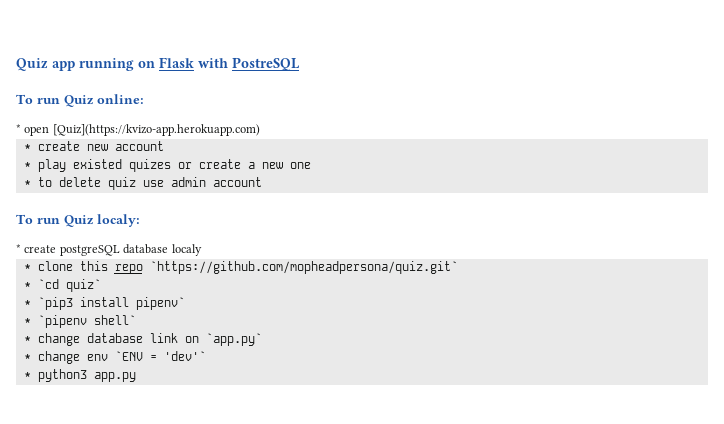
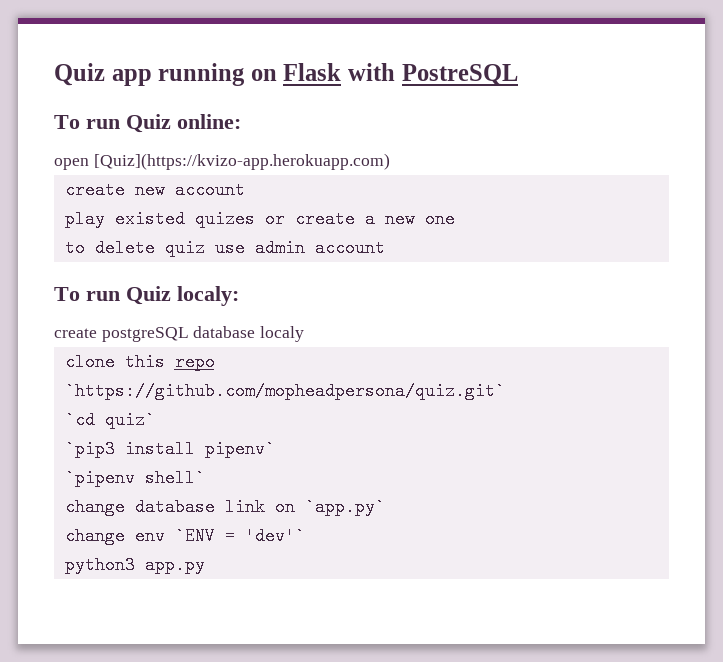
[16,124,21,133] * -> (241, 121) none
[23,144,31,151] * -> (390, 161) none
[23,162,31,169] * -> (245, 190) none
[23,180,31,187] * -> (455, 219) none
[16,244,21,253] * -> (239, 296) none
[23,264,31,271] * -> (305, 334) none
[23,282,31,289] * -> (505, 391) none
[23,300,31,307] * -> (155, 420) none
[23,318,31,325] * -> (275, 449) none
[23,336,31,343] * -> (205, 478) none
[23,354,31,361] * -> (385, 507) none
[23,372,31,379] * -> (305, 536) none

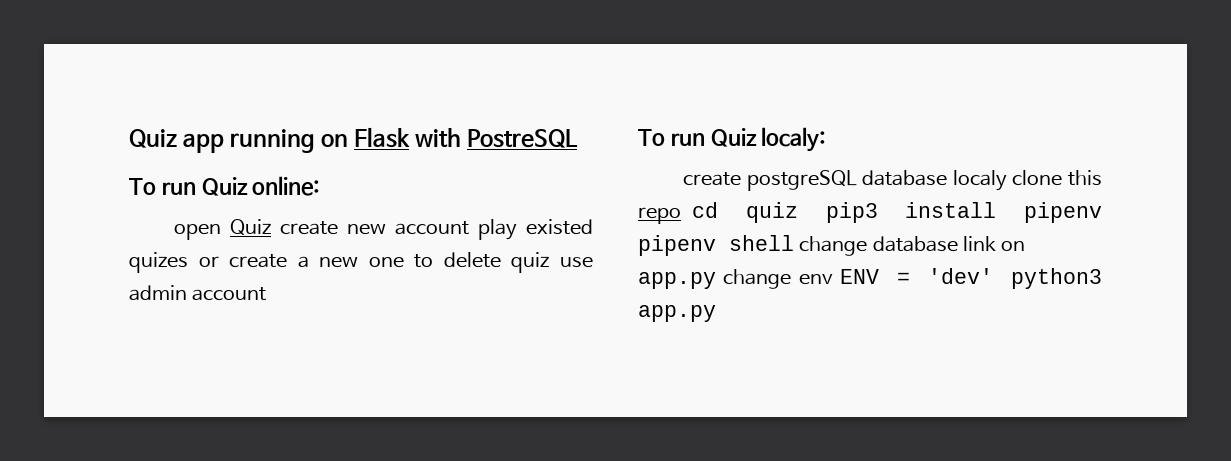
[93,153,390,170] [Quiz](https://kvizo-app.herokuapp.com) // -> [229,219,271,235] Quiz
(245, 190) // -> (469, 228) none
(455, 219) // -> (404, 262) none
(305, 334) // -> (1007, 180) none
[64,382,505,400] [64,411,155,429] [64,440,275,458] [64,469,205,487] `https://github.com/mopheadpersona/quiz.git` // `cd quiz` // `pip3 install pipenv` // `pipenv shell` // -> [692,202,1102,223] [638,235,794,256] cd quiz pip3 install pipenv pipenv shell
[304,498,385,516] `app.py` // -> [638,272,716,289] app.py
[174,527,305,545] `ENV = 'dev'` // -> [839,268,993,284] ENV = 'dev'

